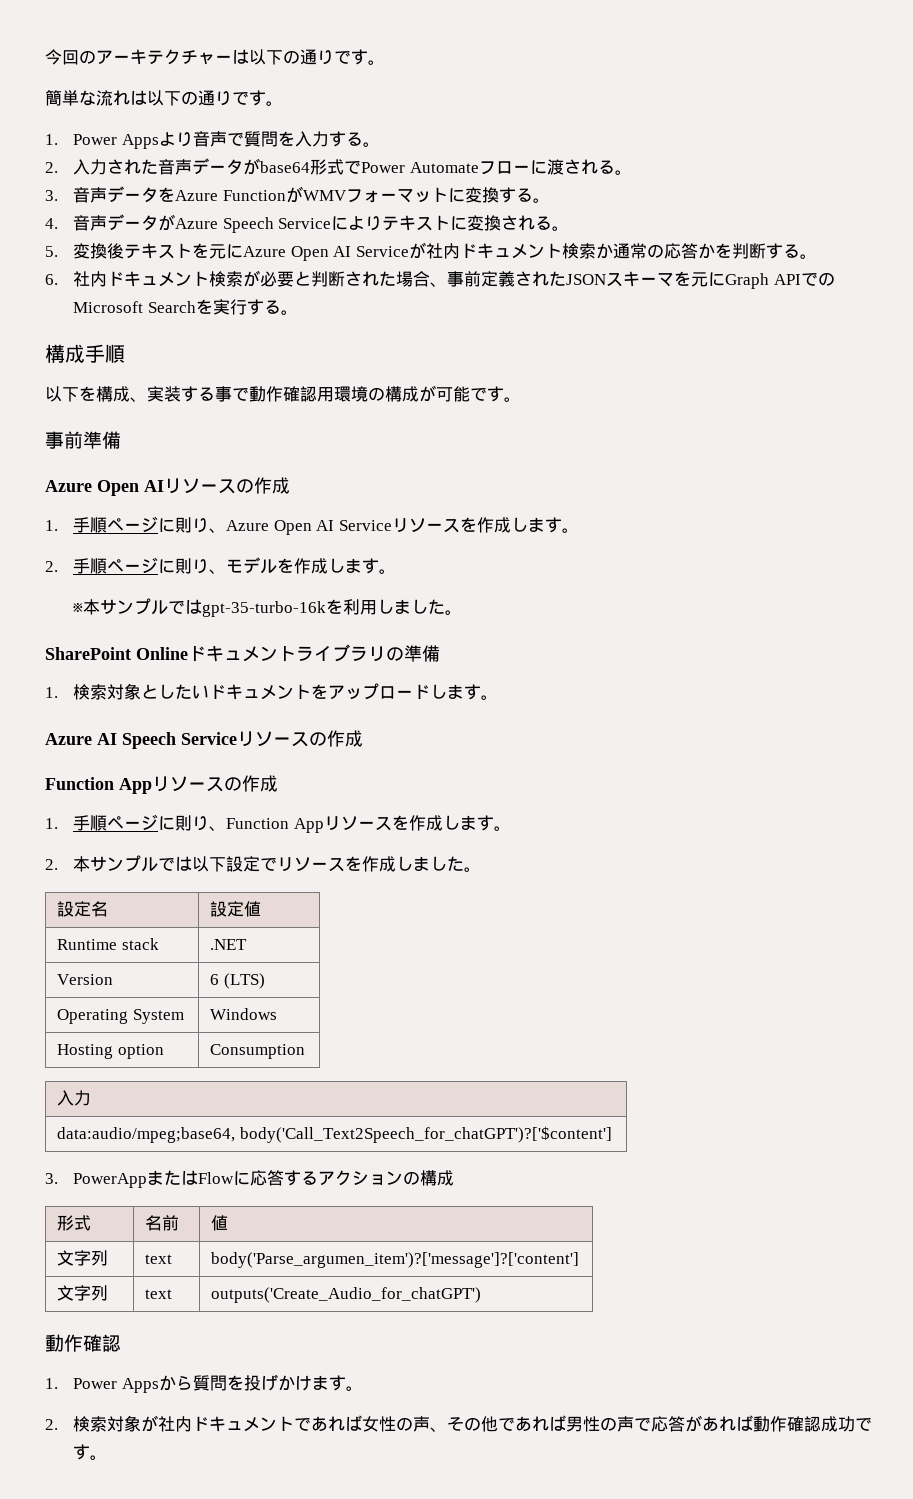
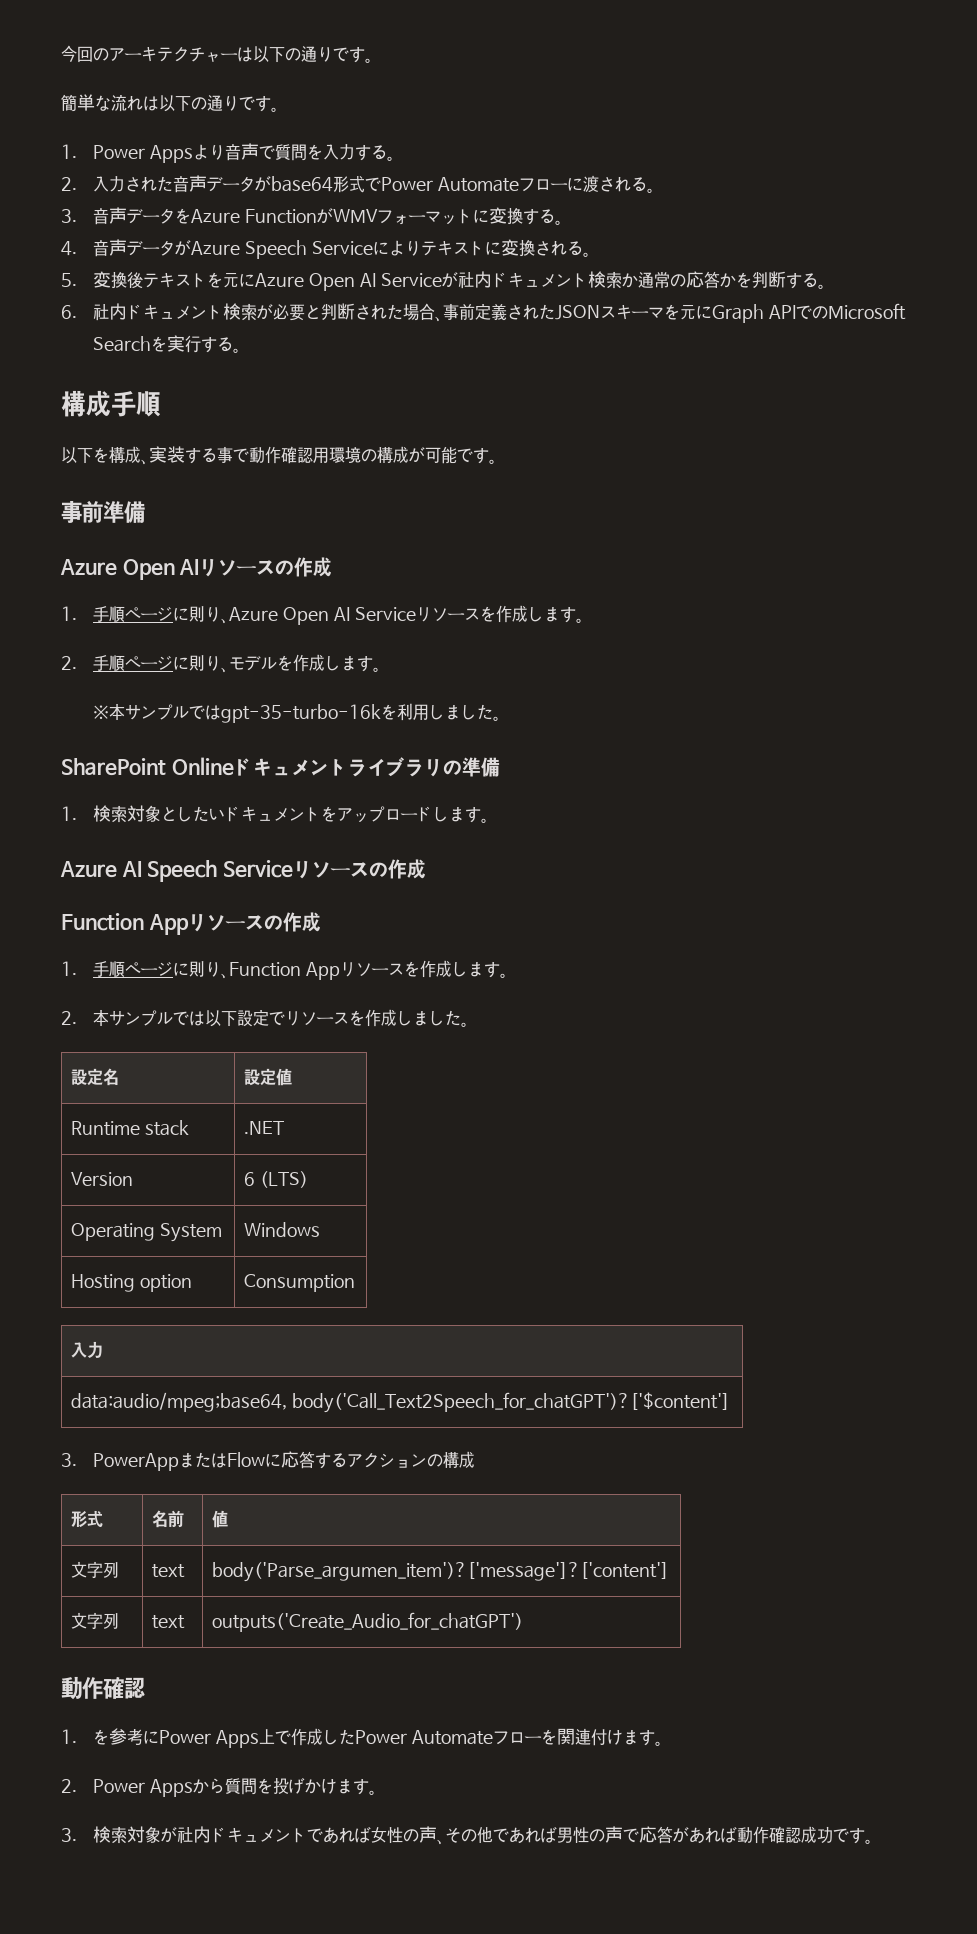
(58, 1383) none -> [93,1728,664,1748] [61,1779,77,1793] を参考にPower Apps上で作成したPower Automateフローを関連付けます。 // 2.
[45,1419,58,1430] 2. -> [61,1828,77,1842] 3.

